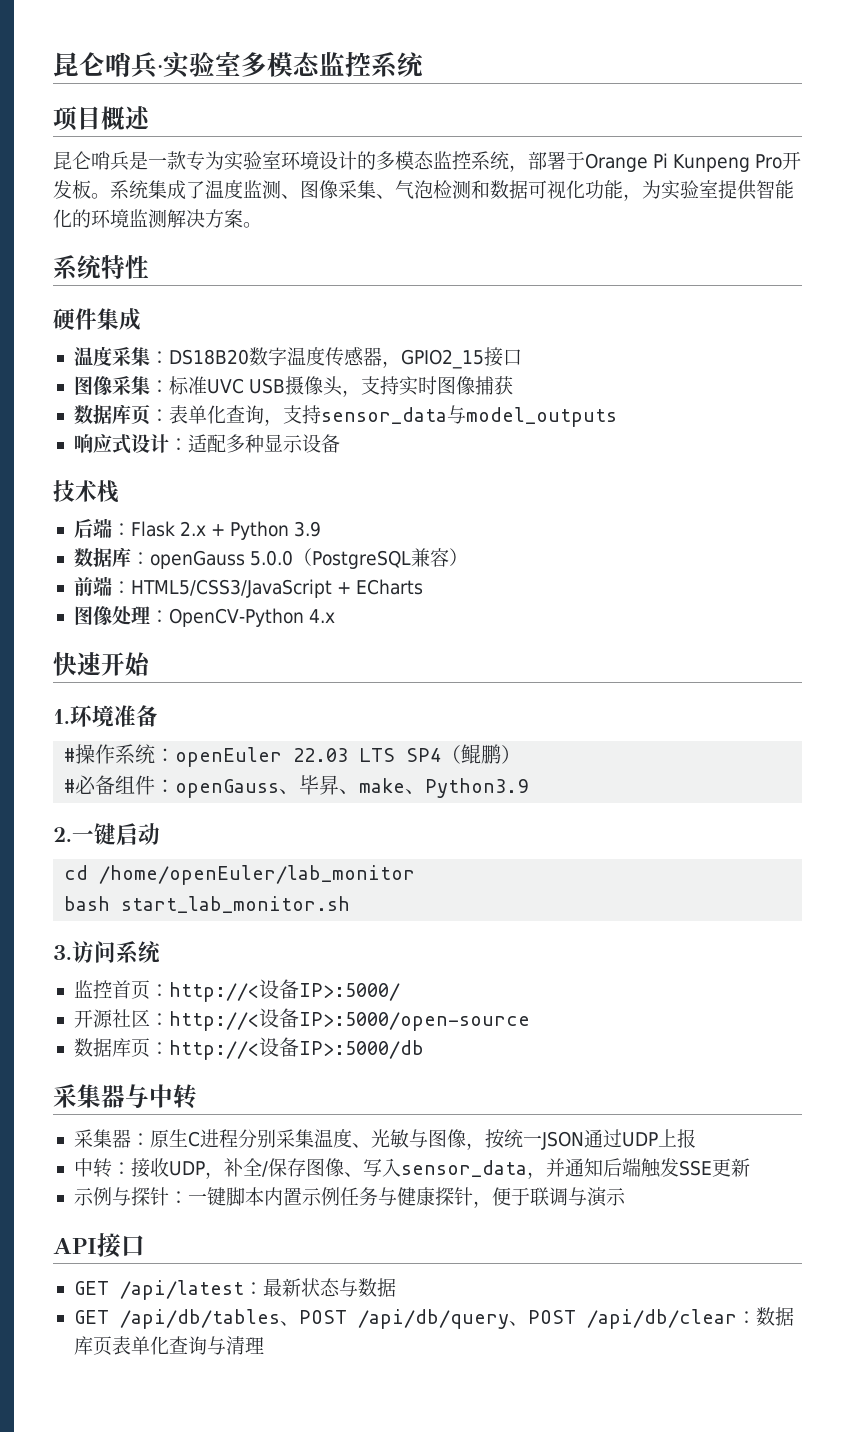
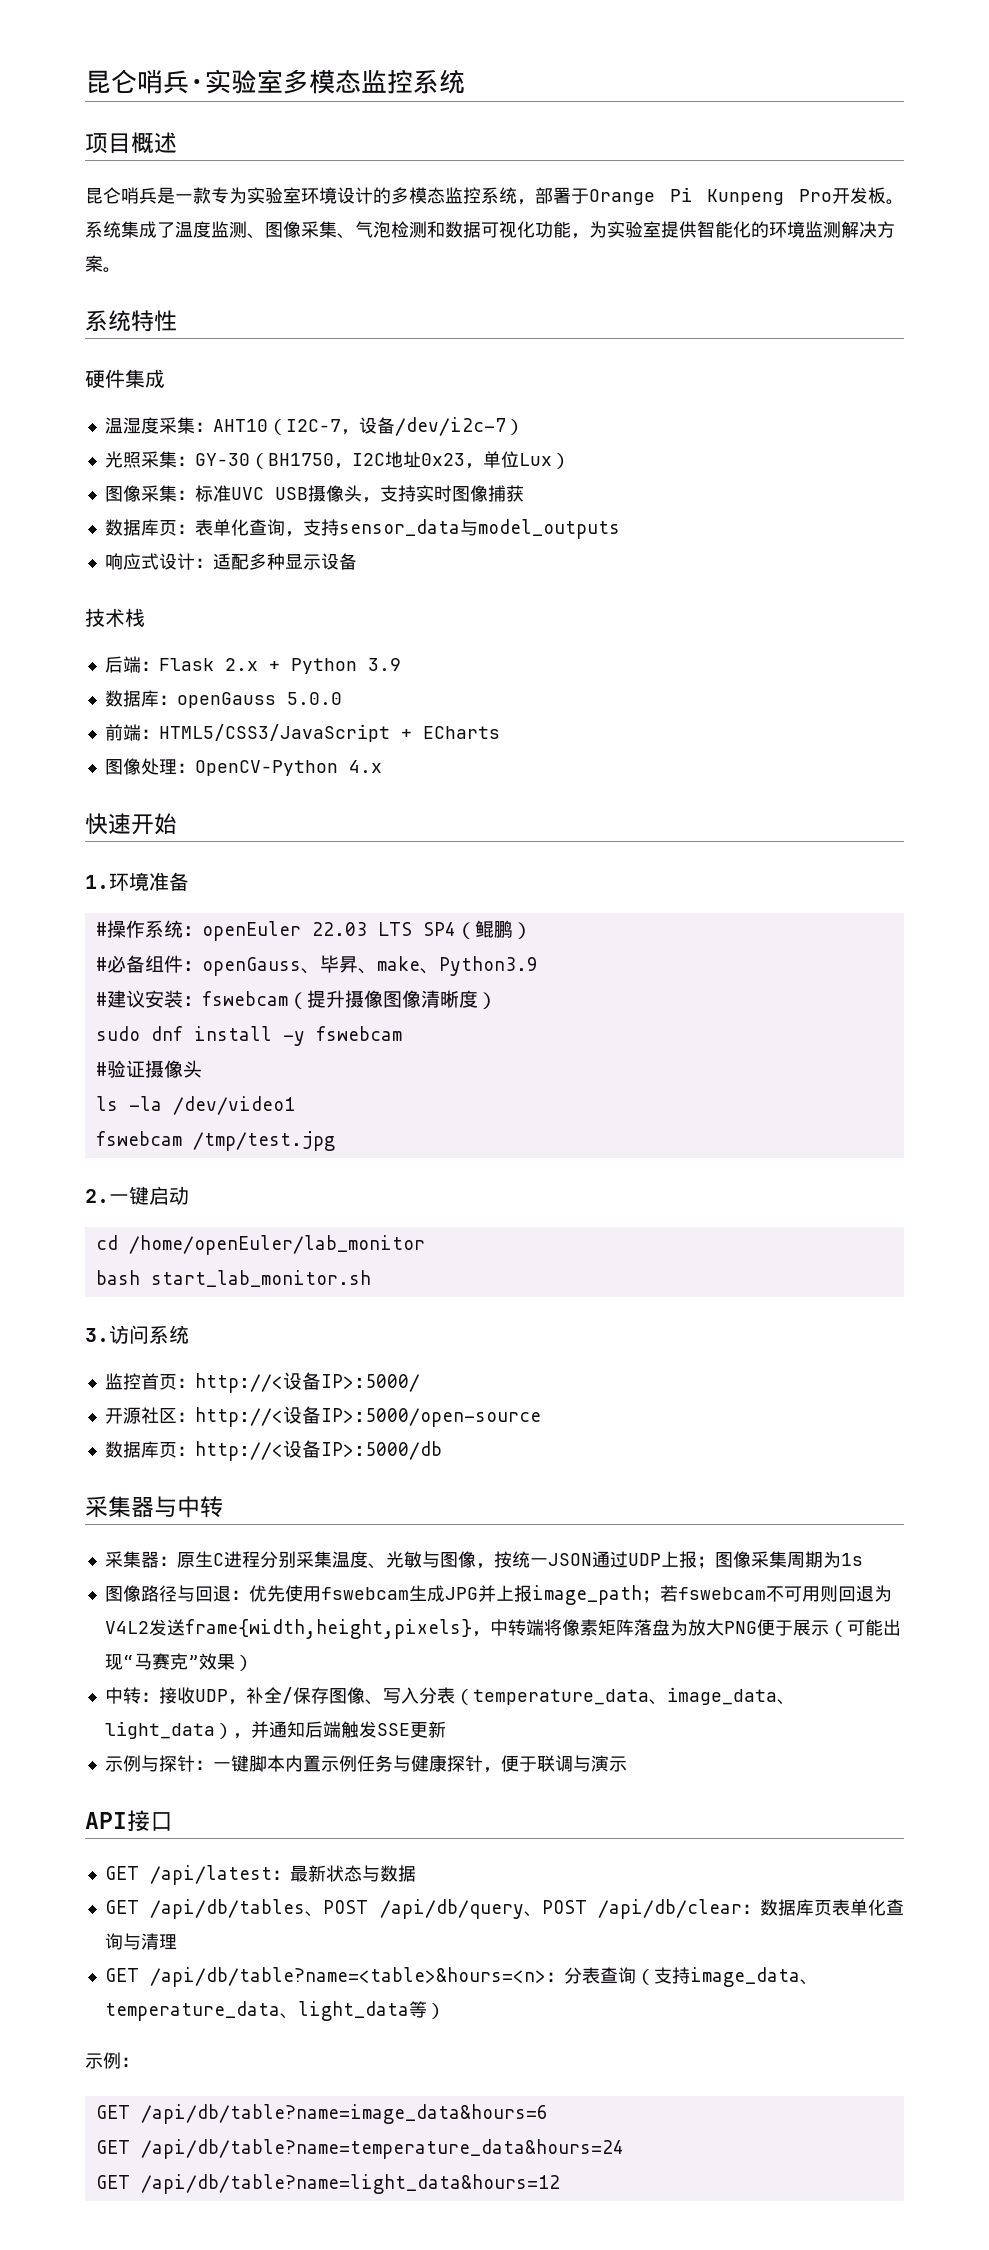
(93, 356) none -> [122,417,141,434] 湿
[168,347,522,369] DS18B20数字温度传感器，GPIO2_15接口 -> [212,417,524,436] [104,451,570,469] AHT10（I2C-7，设备/dev/i2c-7） // 光照采集：GY-30（BH1750，I2C地址0x23，单位Lux）
[293,548,469,569] （PostgreSQL兼容） -> (342, 698) none
(529, 788) none -> [95,990,497,1009] [95,1026,402,1046] [95,1060,202,1078] [95,1096,295,1115] [95,1131,335,1151] // #建议安装：fswebcam（提升摄像图像清晰度） // sudo dnf install -y fswebcam // #验证摄像头 // ls -la /dev/video1 // fswebcam /tmp/test.jpg
(696, 1138) none -> [696,1551,863,1569] [104,1585,892,1605] [104,1619,901,1639] [104,1653,253,1671] ；图像采集周期为1s // 图像路径与回退：优先使用fswebcam生成JPG并上报image_path；若fswebcam不可用则回退为V4L2发送frame{width,height,pixels}，中转端将像素矩阵落盘为放大PNG便于展示（可能出现“马赛克”效果）
[400,1160,527,1177] sensor_data -> [418,1687,795,1705] [104,1721,233,1739] 分表（temperature_data、image_data、light_data）
(264, 1345) none -> [104,1967,818,1987] [104,2001,445,2021] [85,2052,139,2069] [95,2104,548,2124] [95,2139,624,2159] [95,2174,560,2194] // GET /api/db/table?name=<table>&hours=<n>：分表查询（支持image_data、temperature_data、light_data等） // 示例： // GET /api/db/table?name=image_data&hours=6 // GET /api/db/table?name=temperature_data&hours=24 // GET /api/db/table?name=light_data&hours=12

